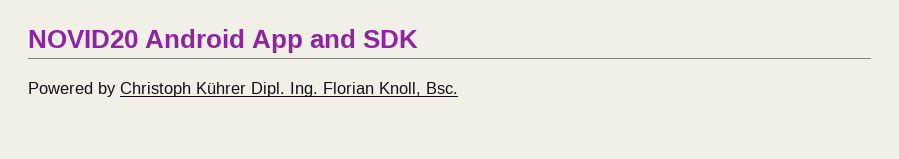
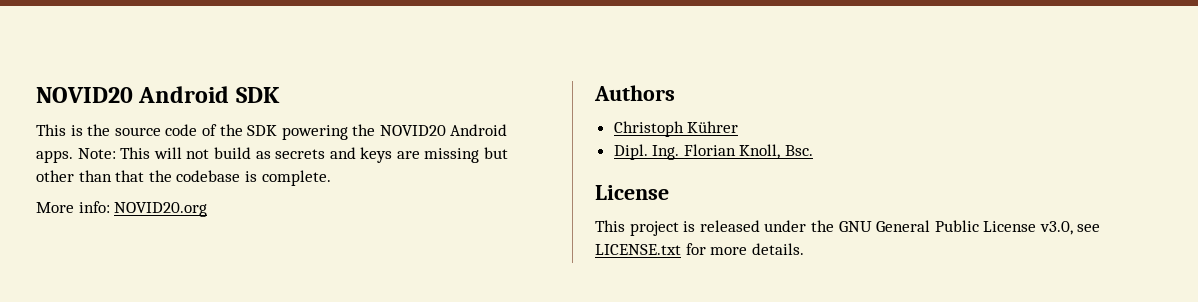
[28,29,357,53] NOVID20 Android App and -> [36,86,230,103] NOVID20 Android
[28,82,116,97] Powered by -> [36,124,508,140] [36,147,509,163] [36,170,331,186] [36,201,208,217] [594,85,675,101] This is the source code of the SDK powering the NOVID20 Android apps. Note: This will not build as secrets and keys are missing but other than that the codebase is complete. // More info: NOVID20.org // Authors //
(246, 88) none -> (739, 127) //
(458, 88) none -> [595,185,669,200] [595,220,1101,236] [595,243,804,255] // License // This project is released under the GNU General Public License v3.0, see LICENSE.txt for more details.

